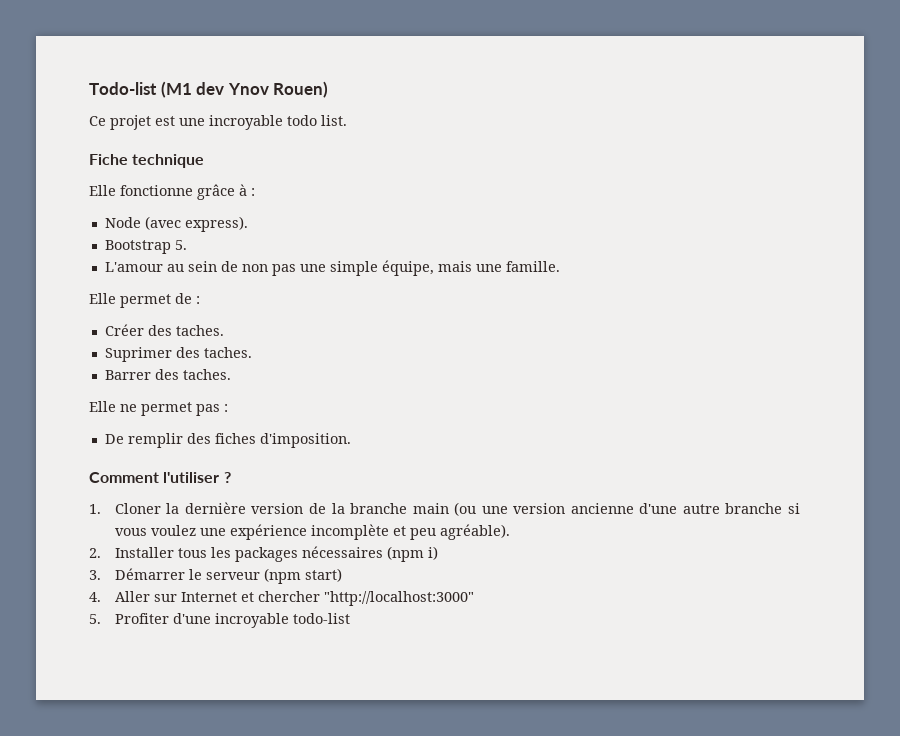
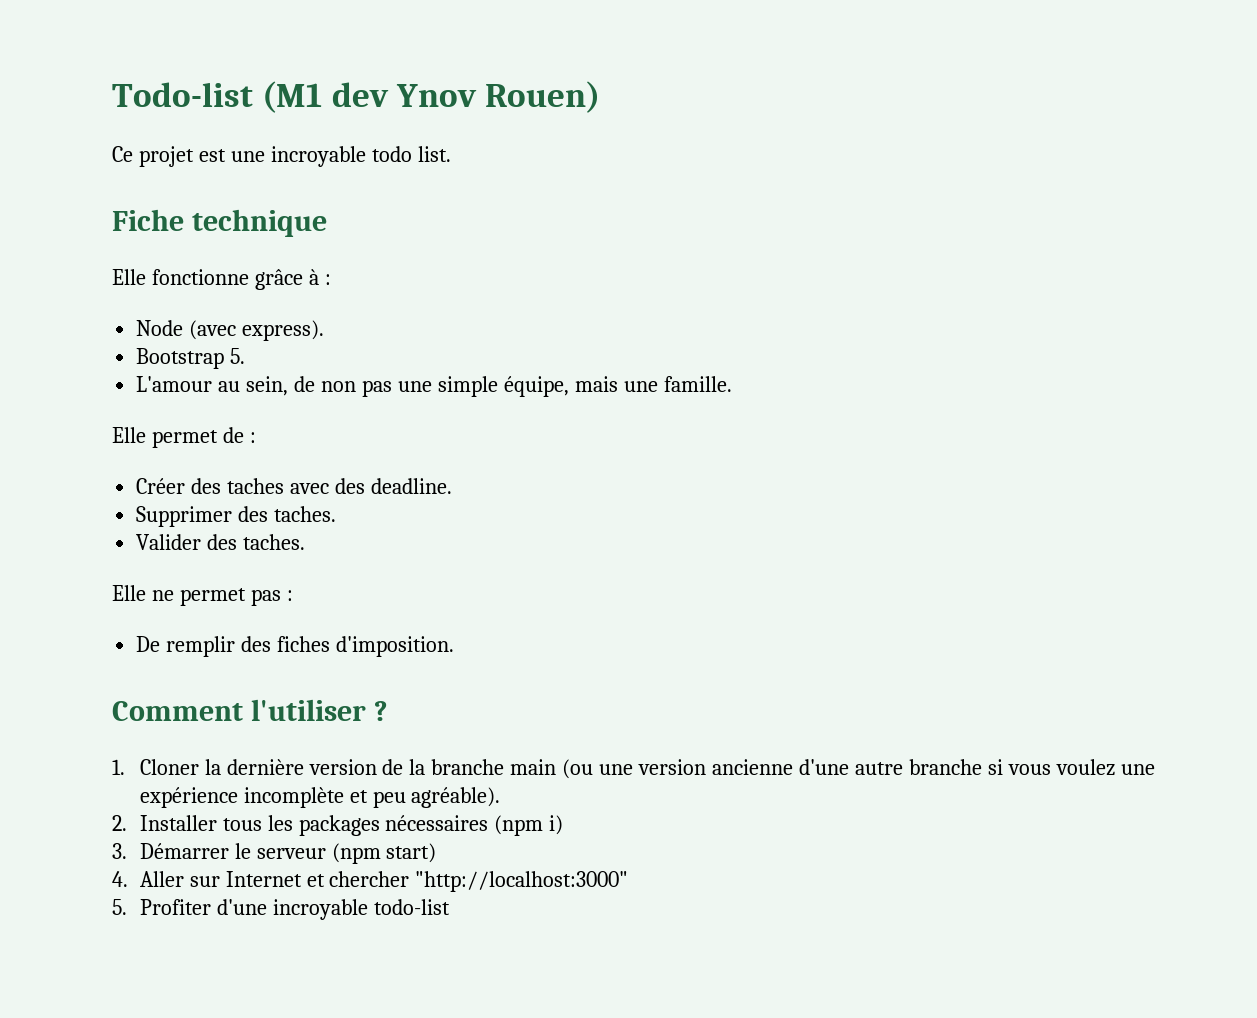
[187,261,217,272] sein -> [246,376,289,396] sein,
[175,325,224,336] [104,347,252,362] [104,370,151,380] taches. // Suprimer des taches. // Barrer -> [227,478,452,494] [136,506,337,527] [136,534,202,550] taches avec des deadline. // Supprimer des taches. // Valider

